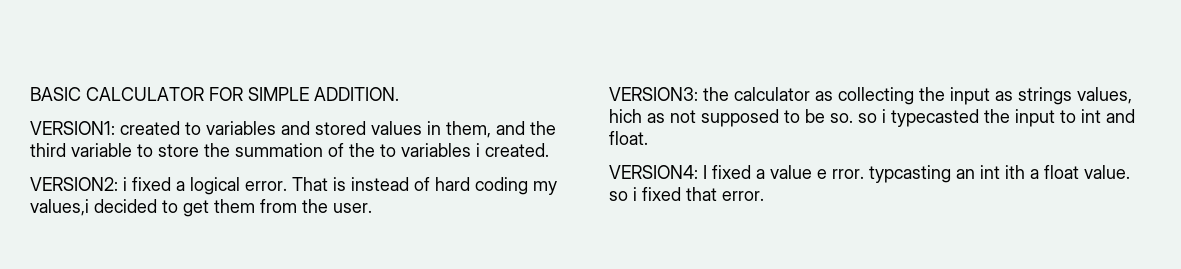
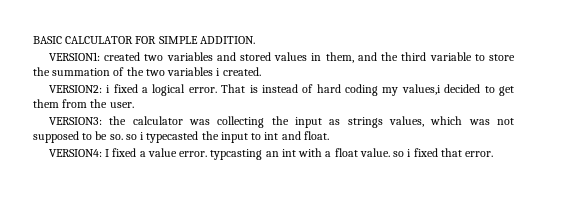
[185,122,201,135] to -> [144,54,164,61] two
[380,144,396,157] to -> [145,69,165,76] two
[815,91,833,101] as -> [188,119,210,125] was
[609,109,665,123] hich as -> [430,116,490,125] which was
[817,169,864,179] e rror. -> [179,151,208,157] error.
[1005,165,1025,179] ith -> [298,148,323,157] with

